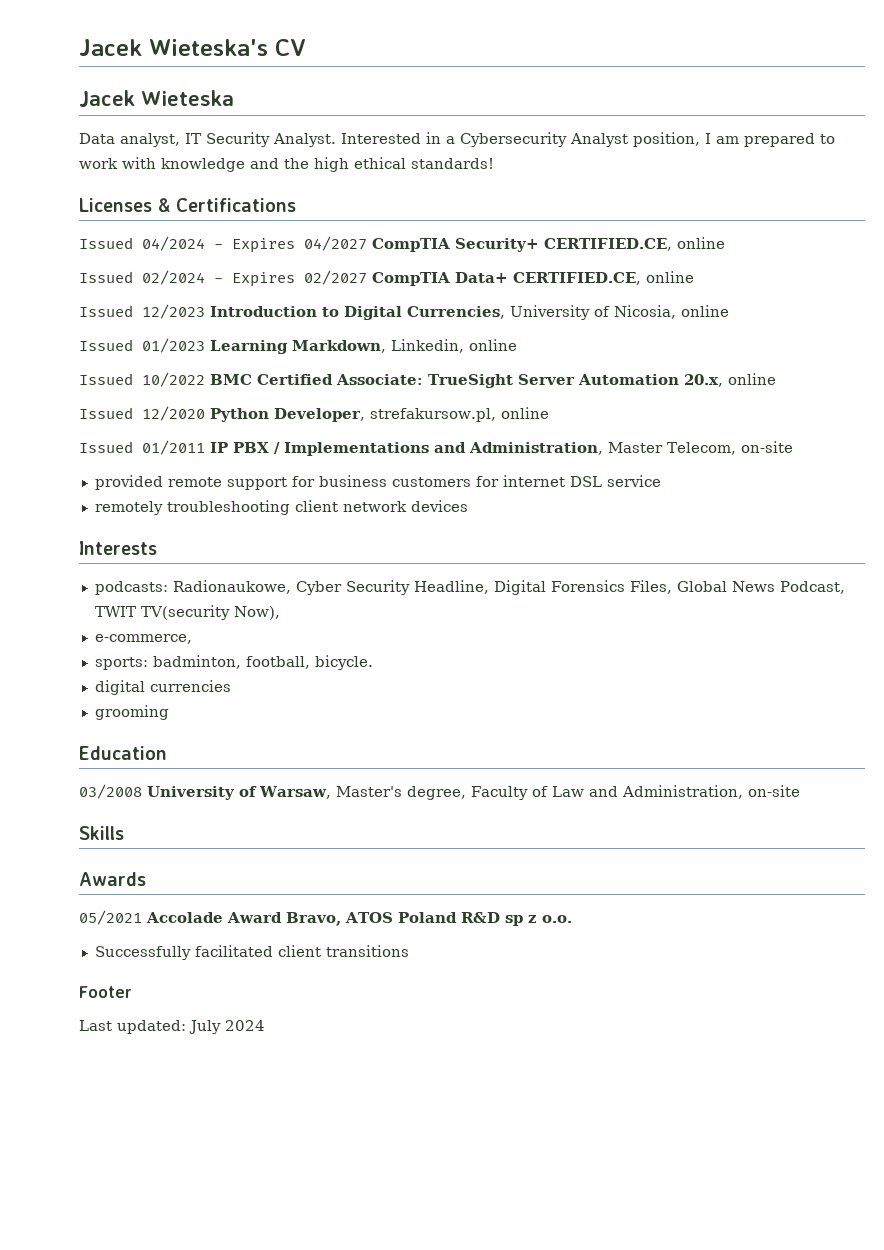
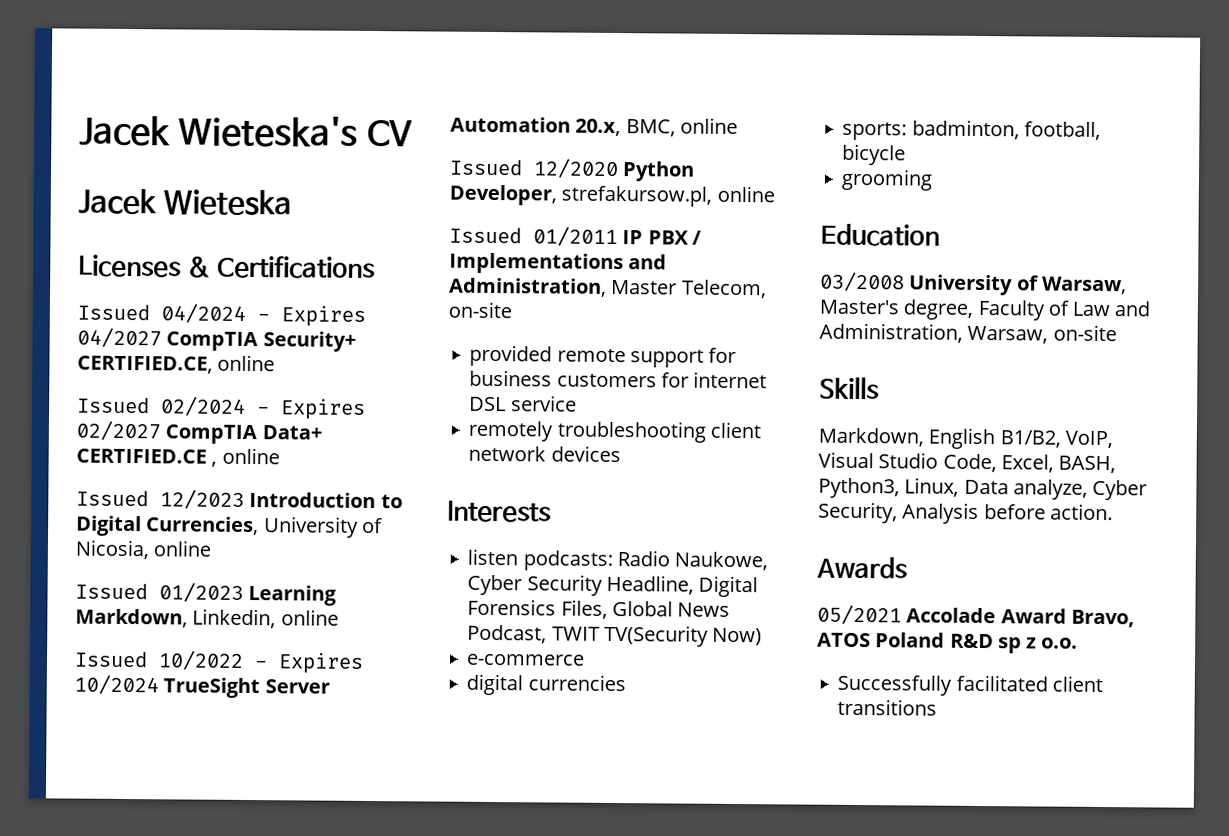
[79,132,835,147] [79,157,494,172] // Data analyst, IT Security Analyst. Interested in a Cybersecurity Analyst position, I am prepared to work with knowledge and the high ethical standards! -> (293, 203) none
[513,272,641,285] CERTIFIED.CE, -> [76,448,218,467] CERTIFIED.CE ,
[210,374,423,385] BMC Certified Associate: -> [254,652,364,674] [74,674,159,696] - Expires 10/2024
(723, 380) none -> [625,119,676,137] BMC,
[94,580,291,595] podcasts: Radionaukowe, -> [467,548,769,571] listen podcasts: Radio Naukowe,
[140,605,280,620] [94,634,192,644] TV(security Now), // e-commerce, -> [603,624,763,647] [466,653,586,666] [466,673,626,696] TV(Security Now) // e-commerce // digital currencies
[314,655,373,670] [94,680,231,695] bicycle. // digital currencies -> [842,143,907,166] bicycle
(743, 792) none -> [967,325,1049,344] Warsaw,
(124, 833) none -> [818,427,1113,450] [818,451,1117,474] [818,477,1148,501] [818,501,1113,524] // Markdown, English B1/B2, VoIP, Visual Studio Code, Excel, BASH, Python3, Linux, Data analyze, Cyber Security, Analysis before action.
[79,986,132,998] [79,1020,265,1034] // Footer // Last updated: July 2024 -> (938, 707) none

